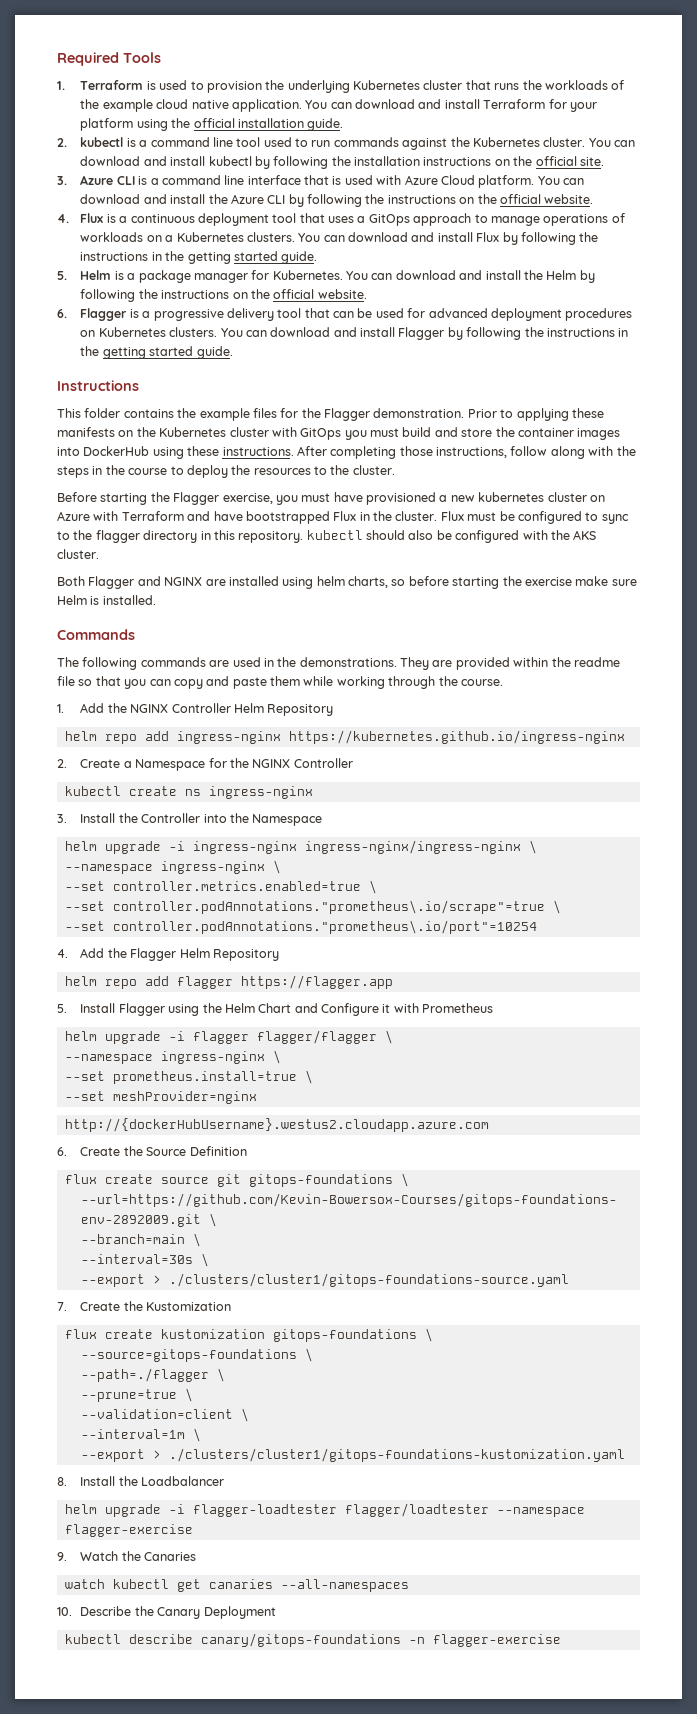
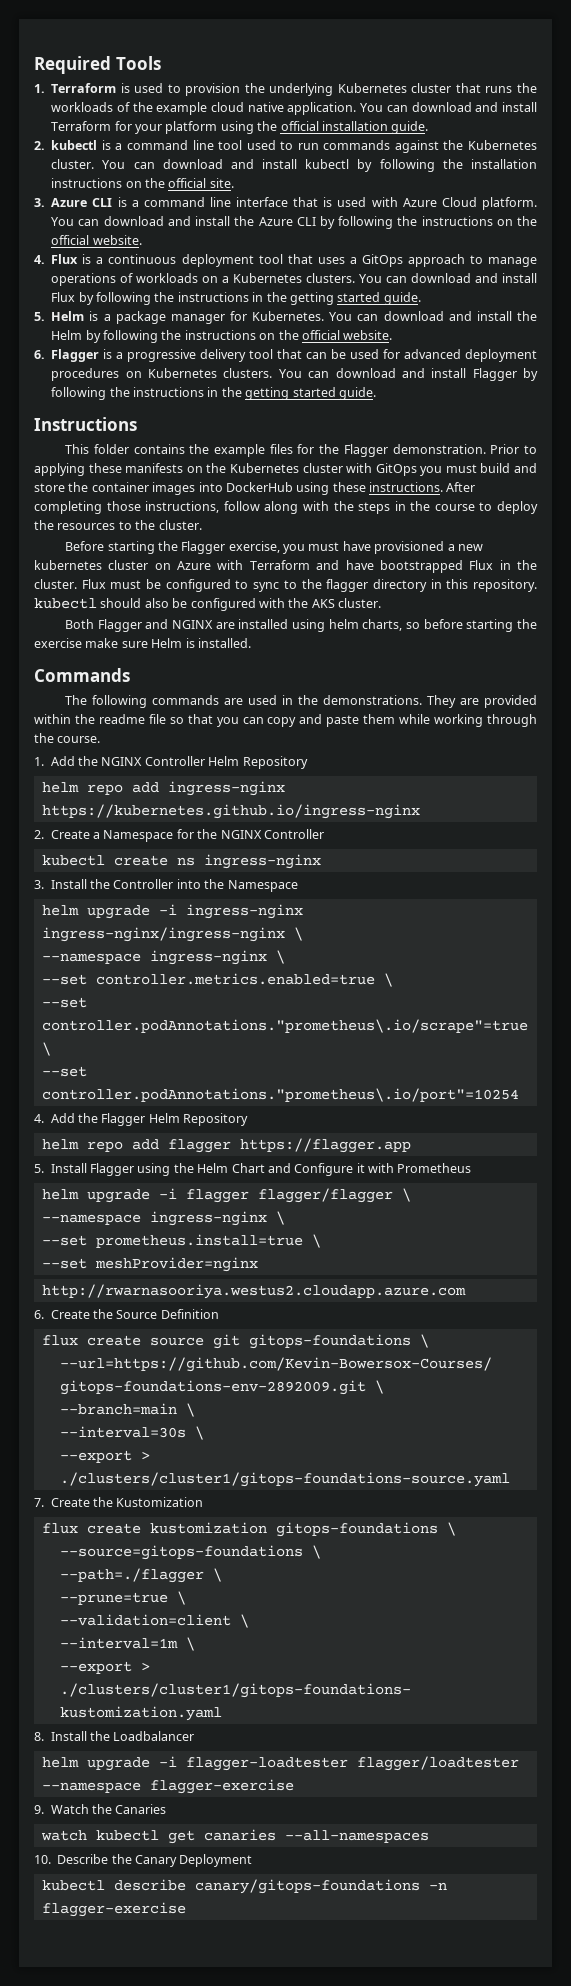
[64,1118,489,1132] http://{dockerHubUsername}.westus2.cloudapp.azure.com -> [41,1284,466,1299] http://rwarnasooriya.westus2.cloudapp.azure.com

